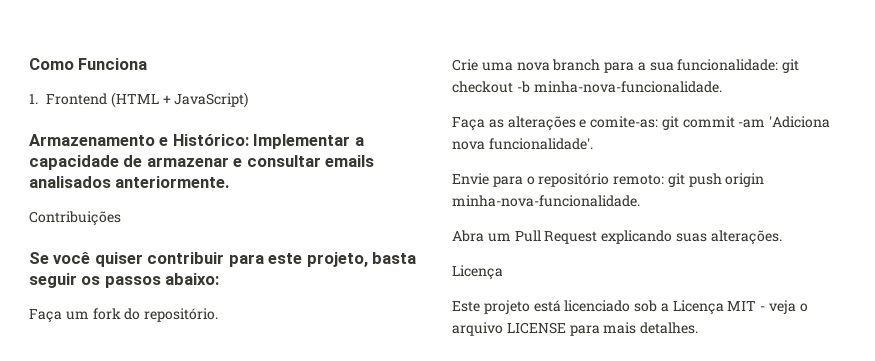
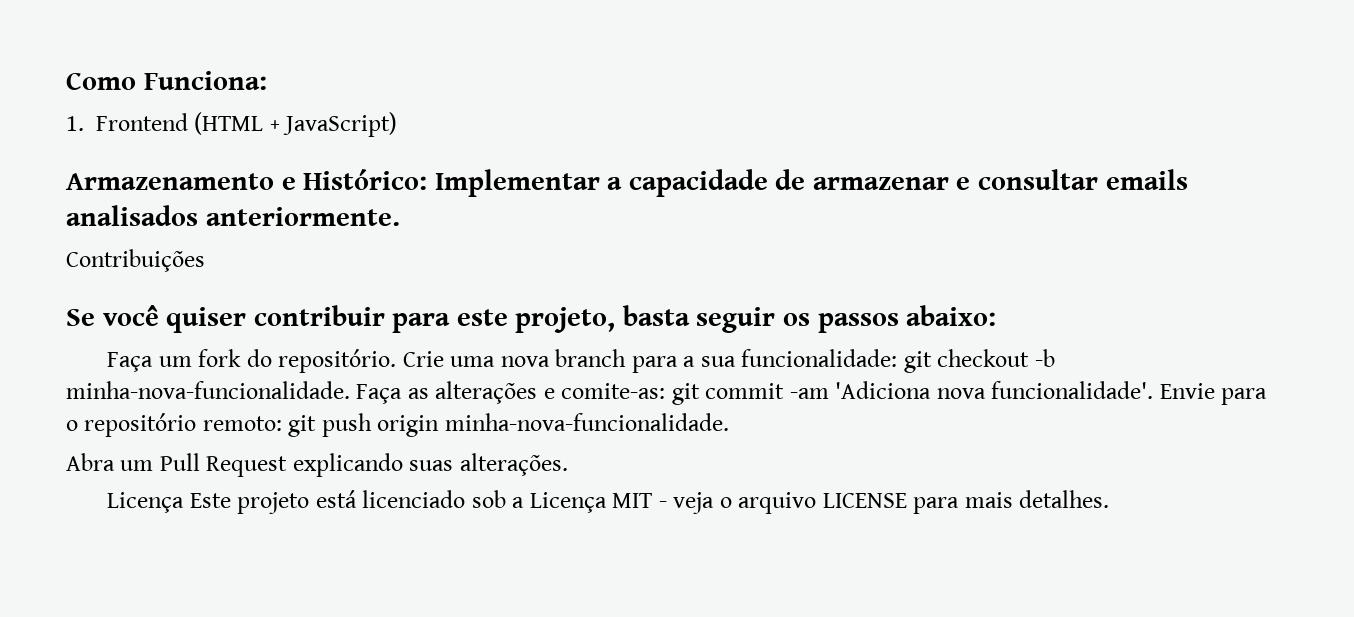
[78,58,148,70] Funciona -> [143,71,267,90] Funciona:
(219, 315) // -> (397, 361) none
(722, 87) // -> (350, 390) none
(593, 144) // -> (1154, 390) none
(503, 272) // -> (185, 502) none

